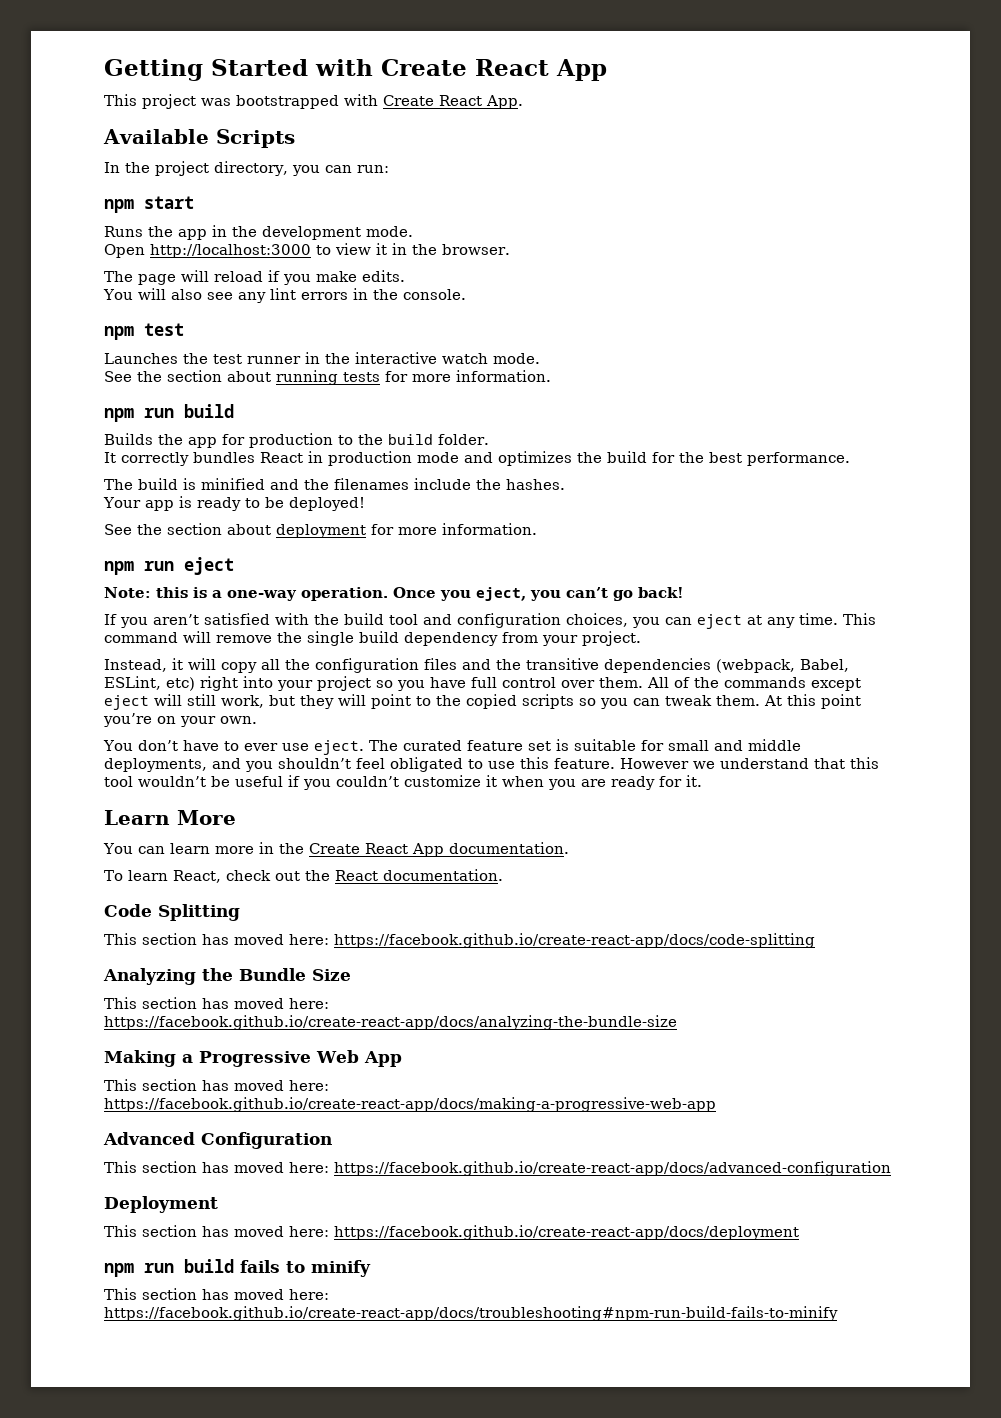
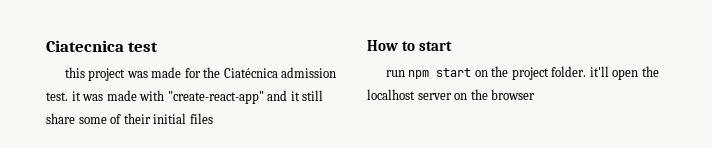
[104,59,607,81] [104,94,523,109] [103,129,295,148] [104,161,389,176] [104,196,194,213] [104,225,413,240] [104,243,510,258] [104,270,405,285] [103,288,466,303] [104,323,184,340] [104,352,540,364] [104,370,551,385] [104,404,234,422] [104,433,489,448] [104,451,850,466] [104,478,565,490] [103,496,365,511] [104,523,537,538] [104,557,234,575] [104,587,684,601] [104,613,876,629] [104,631,641,646] [104,658,849,673] [104,676,861,691] [104,694,861,710] [103,713,257,727] [103,739,801,755] [104,757,879,772] [104,775,702,790] [104,810,236,825] [103,842,569,857] [104,869,503,883] [104,904,240,921] [104,933,815,948] [103,968,351,985] [104,997,329,1009] [104,1015,677,1030] [104,1050,402,1067] [104,1079,329,1091] [104,1097,716,1112] [103,1132,332,1149] [104,1161,891,1176] [104,1196,218,1213] [104,1225,799,1240] [104,1259,371,1277] [104,1288,329,1300] [104,1306,838,1321] Getting Started with Create React App // This project was bootstrapped with Create React App. // Available Scripts // In the project directory, you can run: // npm start // Runs the app in the development mode. // Open http://localhost:3000 to view it in the browser. // The page will reload if you make edits. // You will also see any lint errors in the console. // npm test // Launches the test runner in the interactive watch mode. // See the section about running tests for more information. // npm run build // Builds the app for production to the build folder. // It correctly bundles React in production mode and optimizes the build for the best performance. // The build is minified and the filenames include the hashes. // Your app is ready to be deployed! // See the section about deployment for more information. // npm run eject // Note: this is a one-way operation. Once you eject, you can’t go back! // If you aren’t satisfied with the build tool and configuration choices, you can eject at any time. This command will remove the single build dependency from your project. // Instead, it will copy all the configuration files and the transitive dependencies (webpack, Babel, ESLint, etc) right into your project so you have full control over them. All of the commands except eject will still work, but they will point to the copied scripts so you can tweak them. At this point you’re on your own. // You don’t have to ever use eject. The curated feature set is suitable for small and middle deployments, and you shouldn’t feel obligated to use this feature. However we understand that this tool wouldn’t be useful if you couldn’t customize it when you are ready for it. // Learn More // You can learn more in the Create React App documentation. // To learn React, check out the React documentation. // Code Splitting // This section has moved here: https://facebook.github.io/create-react-app/docs/code-splitting // Analyzing the Bundle Size // This section has moved here: https://facebook.github.io/create-react-app/docs/analyzing-the-bundle-size // Making a Progressive Web App // This section has moved here: https://facebook.github.io/create-react-app/docs/making-a-progressive-web-app // Advanced Configuration // This section has moved here: https://facebook.github.io/create-react-app/docs/advanced-configuration // Deployment // This section has moved here: https://facebook.github.io/create-react-app/docs/deployment // npm run build fails to minify // This section has moved here: https://facebook.github.io/create-react-app/docs/troubleshooting#npm-run-build-fails-to-minify -> [46,40,159,52] [64,67,337,81] [46,90,324,104] [46,113,213,124] [367,40,453,51] [385,66,659,80] [367,89,536,100] Ciatecnica test // this project was made for the Ciatécnica admission test. it was made with "create-react-app" and it still share some of their initial files // How to start // run npm start on the project folder. it'll open the localhost server on the browser

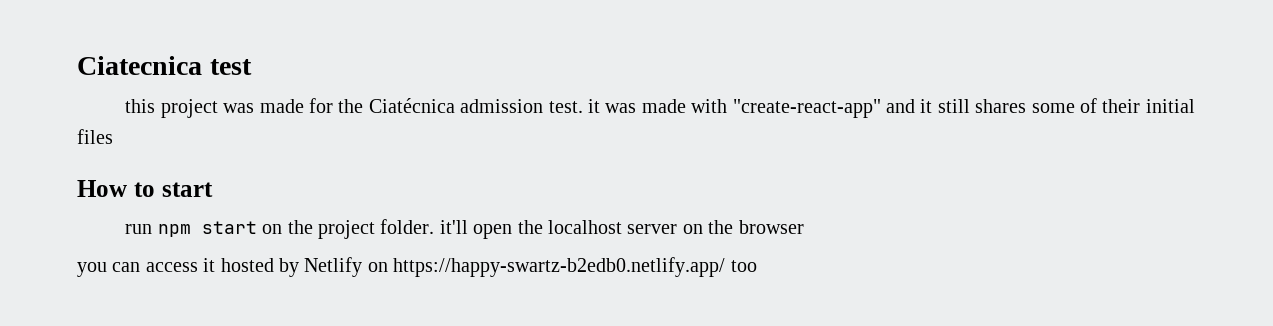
[46,113,75,124] share -> [975,99,1027,113] shares
(536, 94) none -> [77,257,757,277] // you can access it hosted by Netlify on https://happy-swartz-b2edb0.netlify.app/ too

